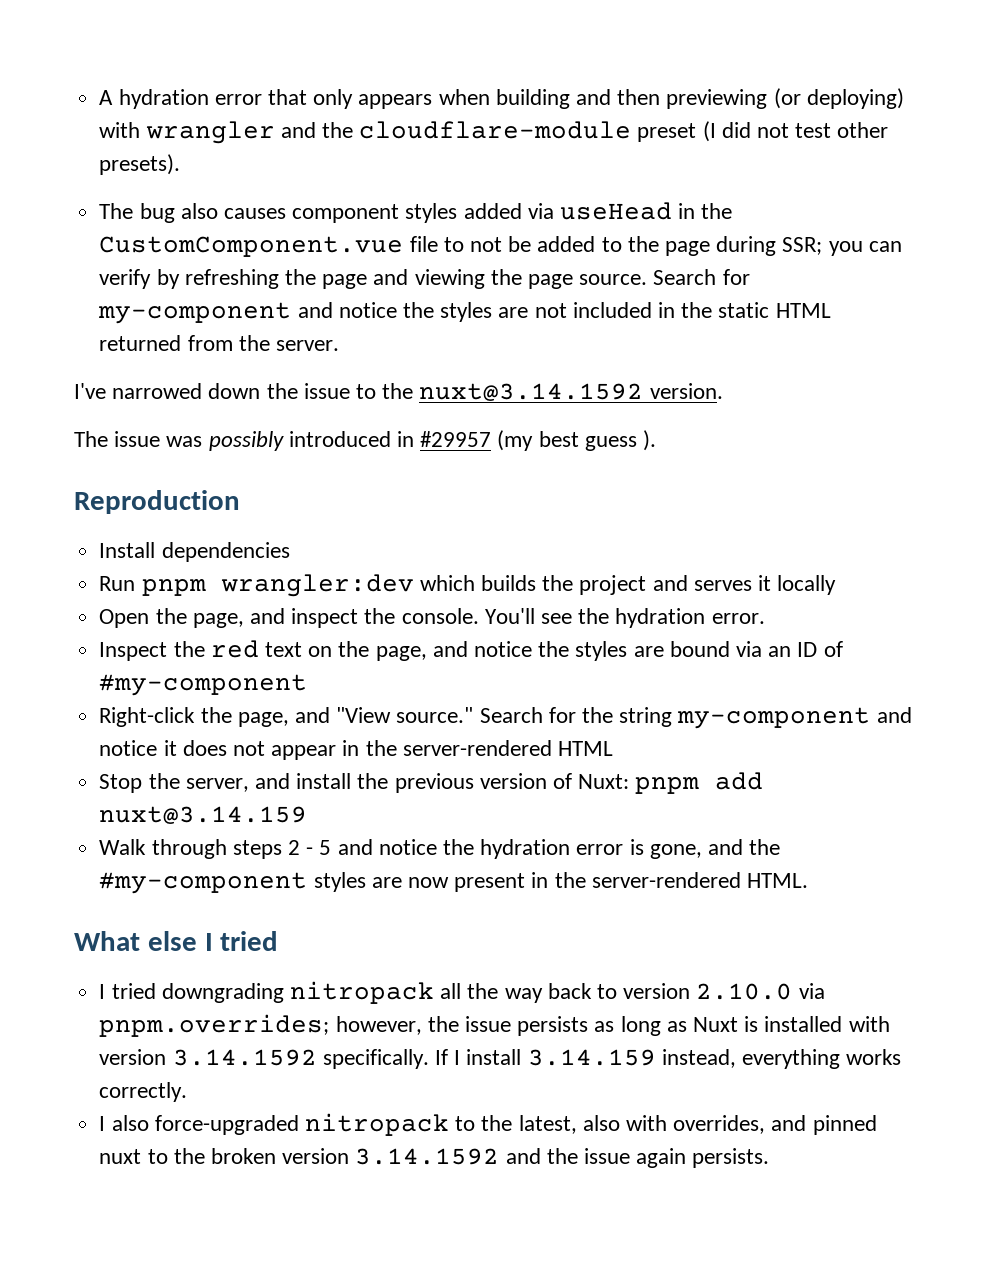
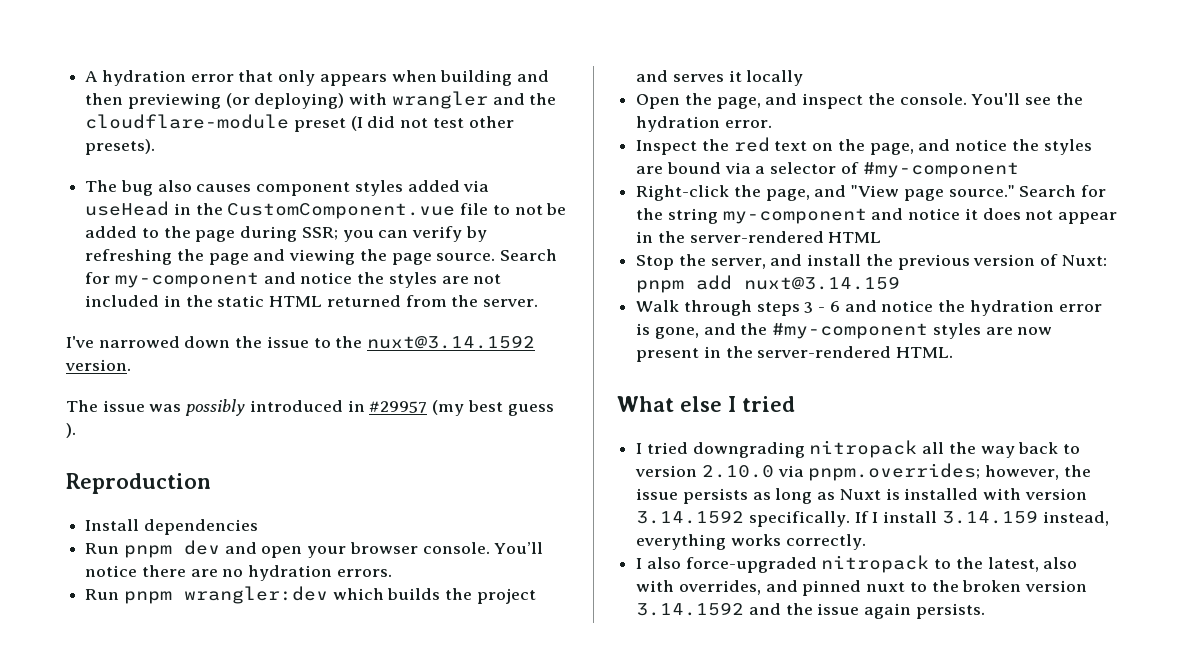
(290, 552) none -> [85,540,544,558] [85,565,392,581] // Run pnpm dev and open your browser console. You’ll notice there are no hydration errors.
[768,642,818,657] an ID -> [755,162,837,174] a selector
(392, 715) none -> [903,189,944,201] page
[287,840,332,855] 2 - 5 -> [804,301,840,313] 3 - 6

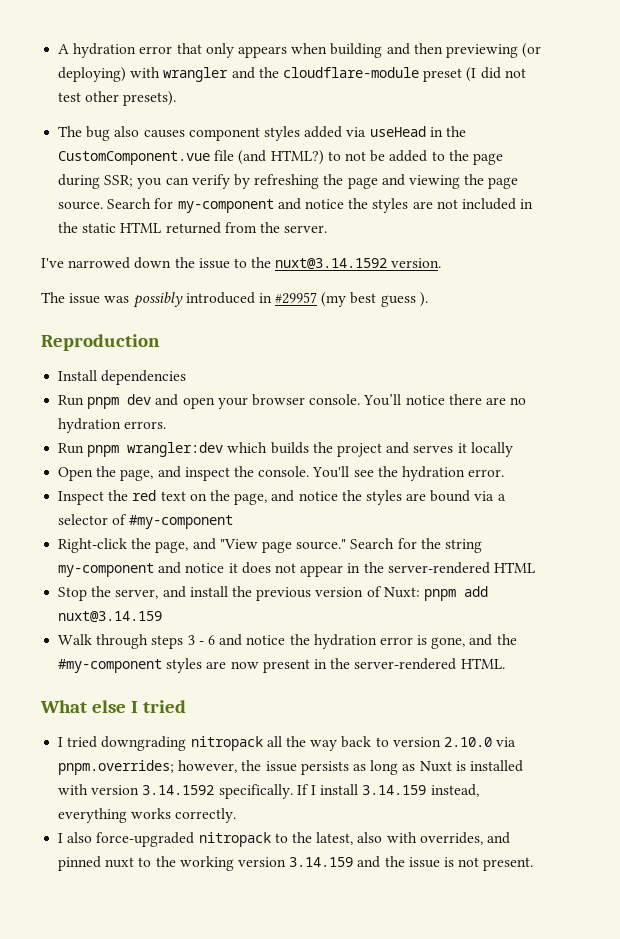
(489, 209) none -> [238,150,324,165] (and HTML?)
[962,580,1088,592] [636,602,985,619] broken version 3.14.1592 and the issue again persists. -> [179,856,534,871] working version 3.14.159 and the issue is not present.

